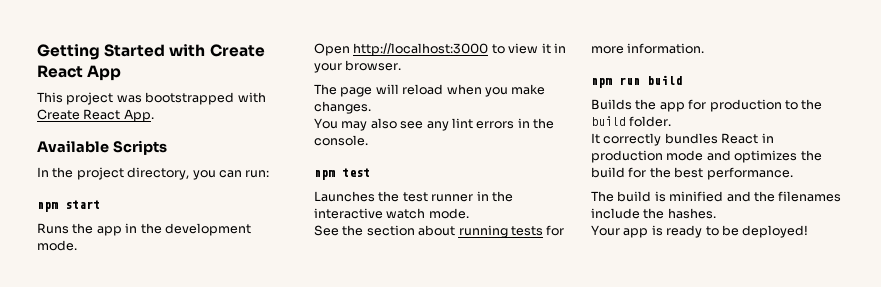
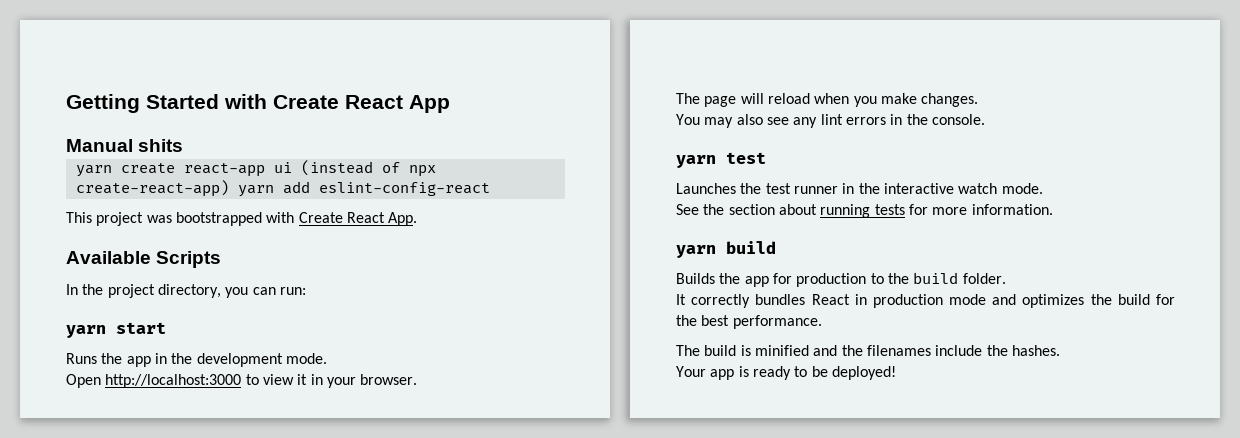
(122, 73) none -> [66,139,184,152] [75,160,436,177] [75,180,490,197] // Manual shits // yarn create react-app ui (instead of npx create-react-app) yarn add eslint-config-react
[37,202,58,212] npm -> [66,325,106,338] yarn
[314,170,335,180] npm -> [676,155,716,168] yarn
[591,77,640,88] npm run -> [676,245,716,258] yarn

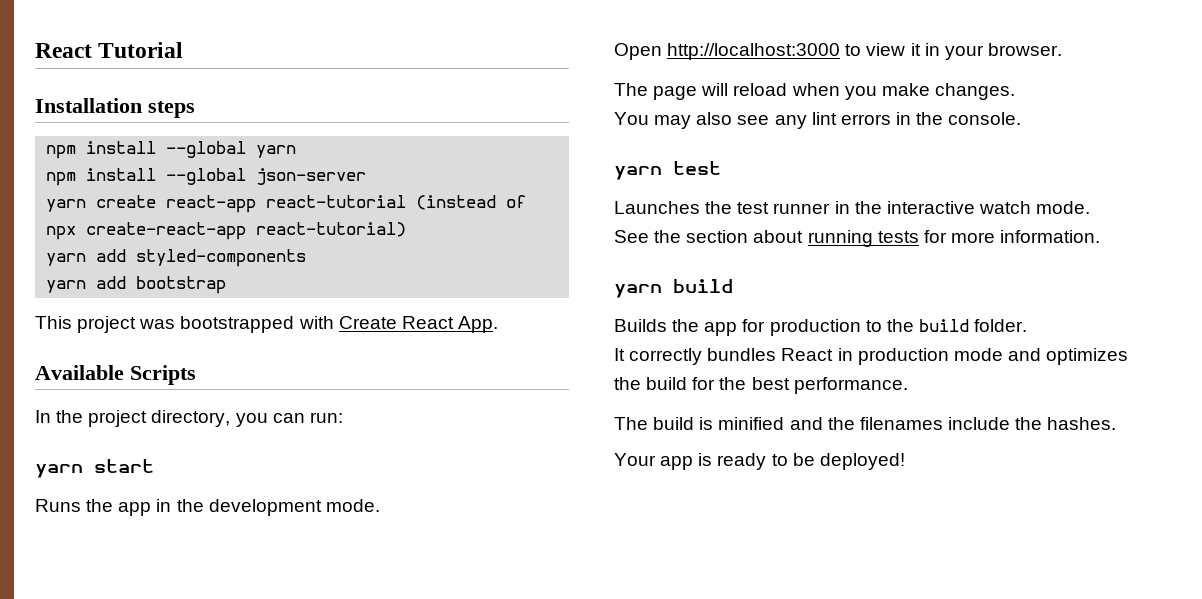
[66,94,450,113] [66,139,184,152] Getting Started with Create React App // Manual shits -> [35,42,184,58] [35,98,195,118] [46,141,297,159] [46,168,367,186] React Tutorial // Installation steps // npm install --global yarn // npm install --global json-server
[273,162,292,173] ui -> [266,195,407,208] react-tutorial
[75,180,490,197] create-react-app) yarn add eslint-config-react -> [86,222,407,240] [46,249,307,267] [46,276,227,294] create-react-app react-tutorial) // yarn add styled-components // yarn add bootstrap

